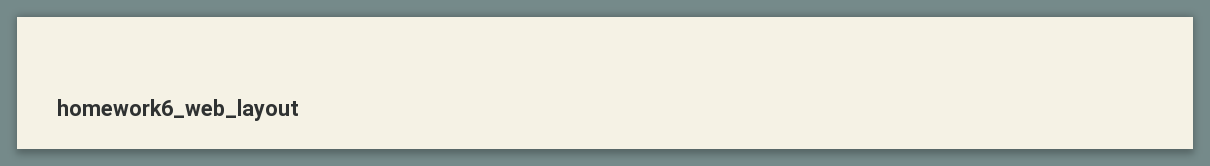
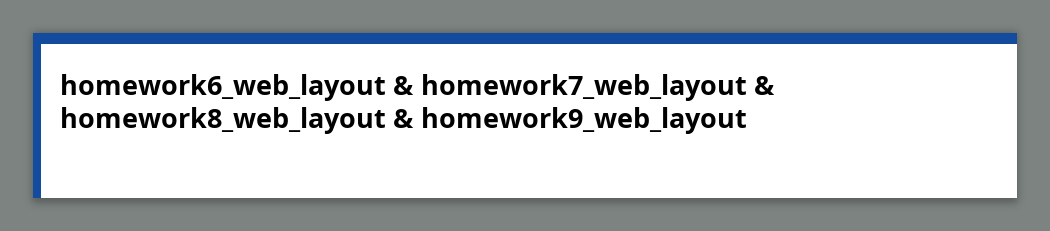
(299, 110) none -> [393,74,775,101] [60,107,747,134] & homework7_web_layout & homework8_web_layout & homework9_web_layout

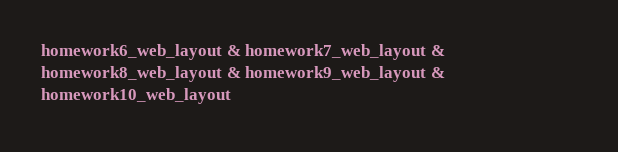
(747, 120) none -> [430,67,445,78] [41,88,231,104] & homework10_web_layout

